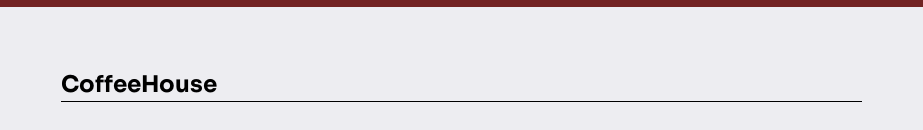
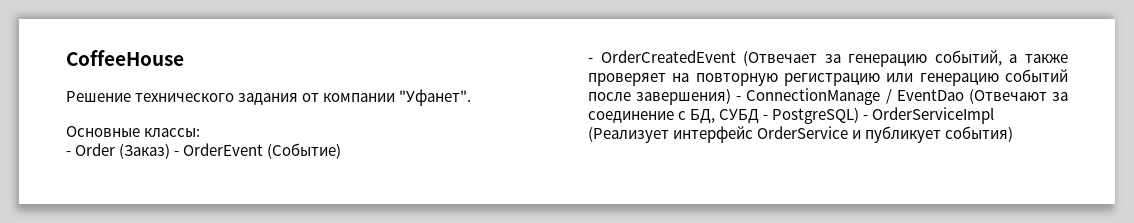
(217, 83) none -> [66,89,472,106] [66,126,201,137] [66,143,342,159] [588,50,1068,67] [588,69,1068,86] [588,88,1068,105] [588,107,995,124] [588,126,1014,143] // Решение технического задания от компании "Уфанет". // Основные классы: // - Order (Заказ) - OrderEvent (Событие) // - OrderCreatedEvent (Отвечает за генерацию событий, а также проверяет на повторную регистрацию или генерацию событий после завершения) - ConnectionManage / EventDao (Отвечают за соединение с БД, СУБД - PostgreSQL) - OrderServiceImpl (Реализует интерфейс OrderService и публикует события)

